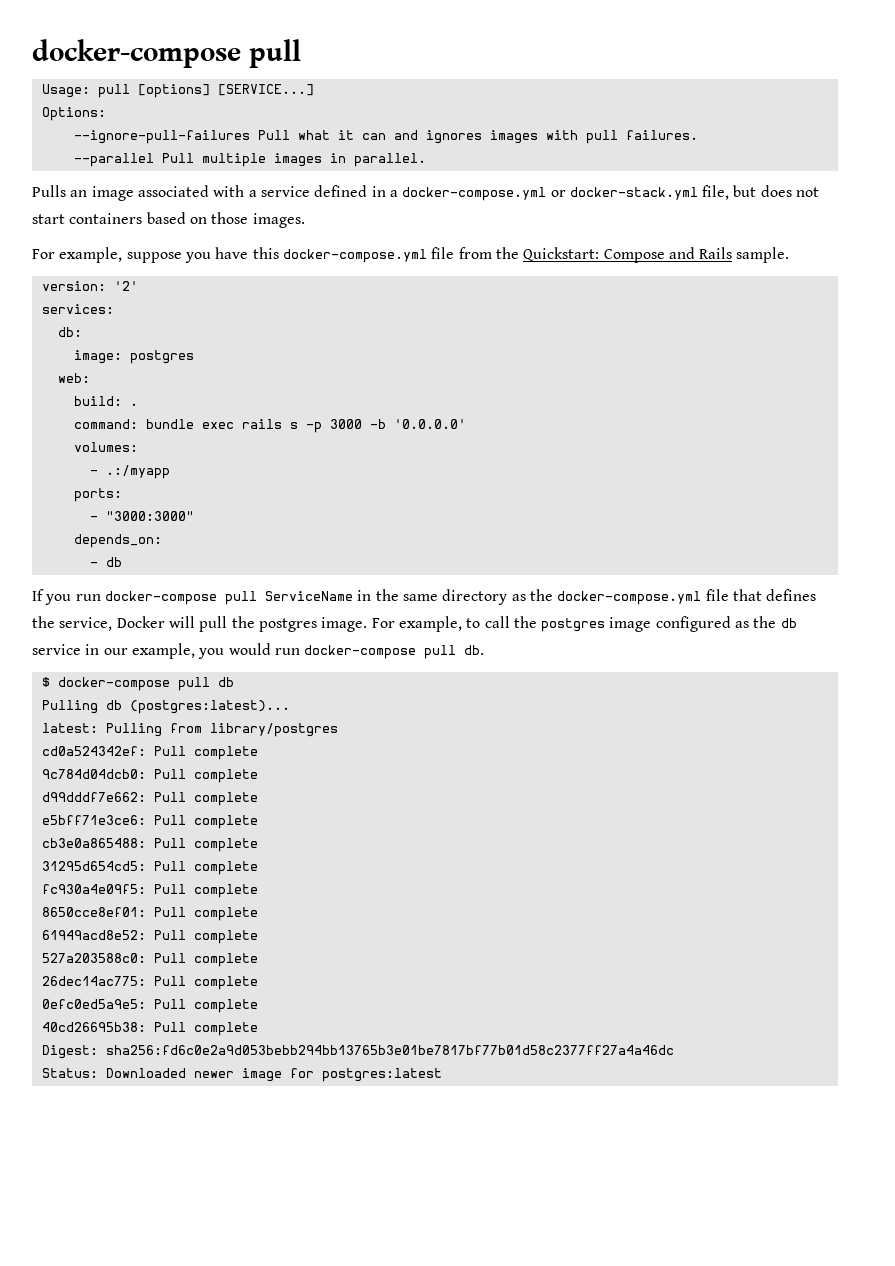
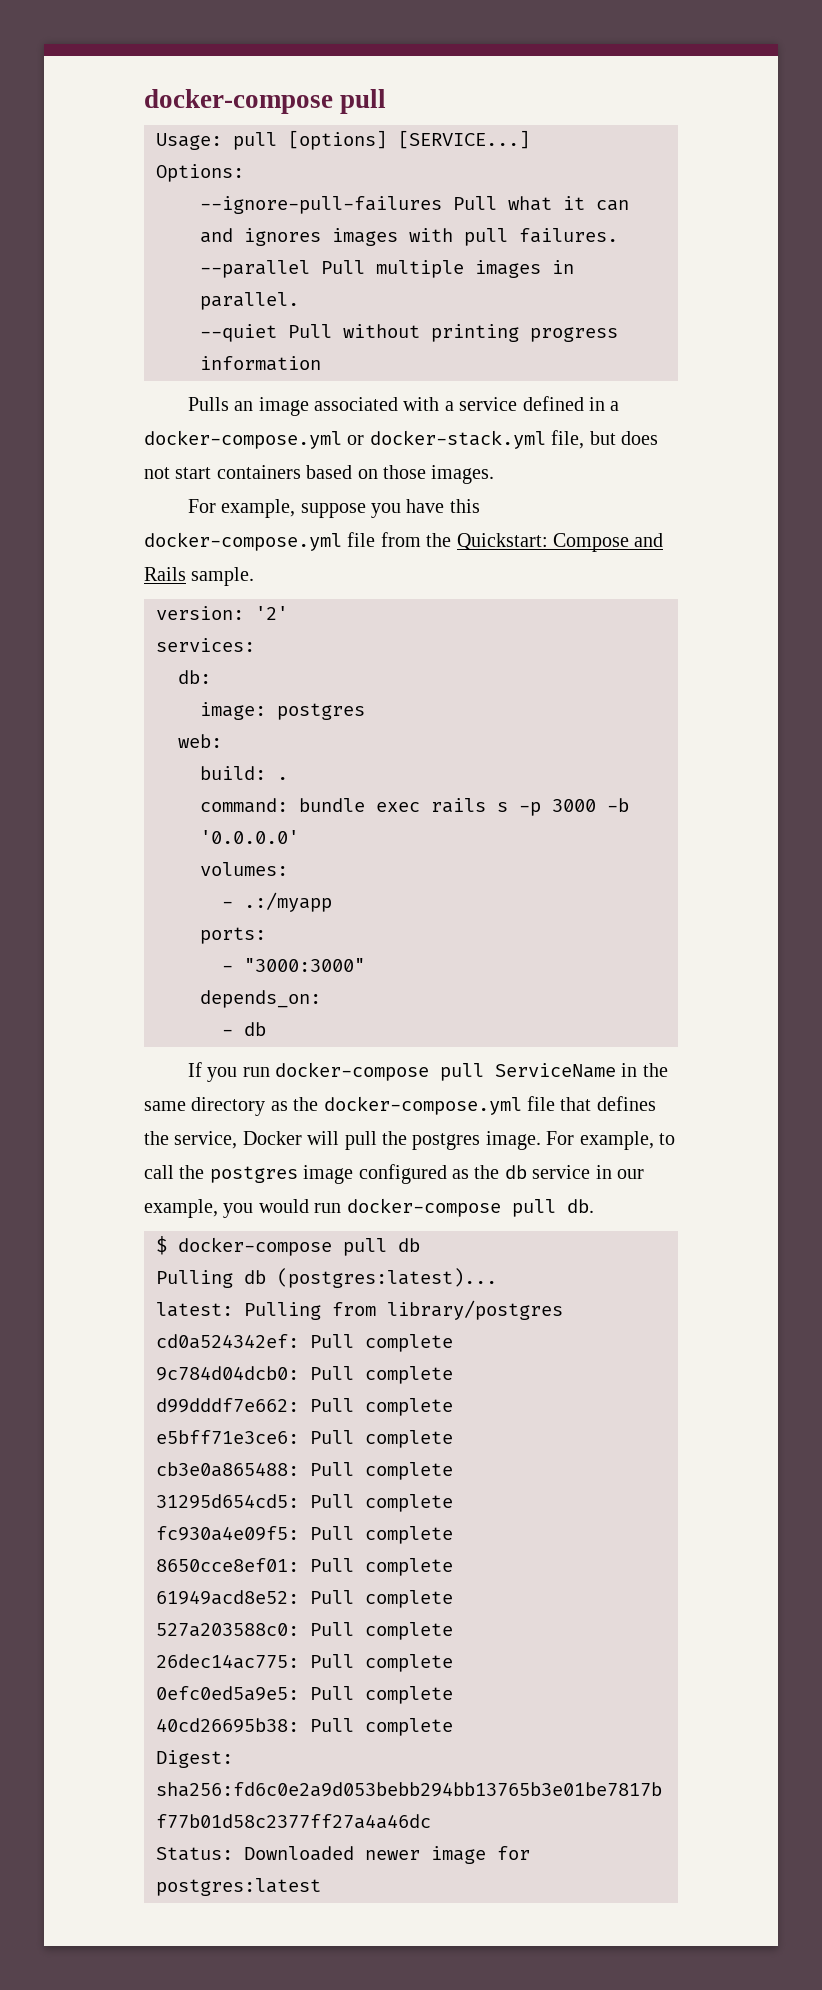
(426, 160) none -> [200,324,618,342] [200,356,321,371] // --quiet Pull without printing progress information

